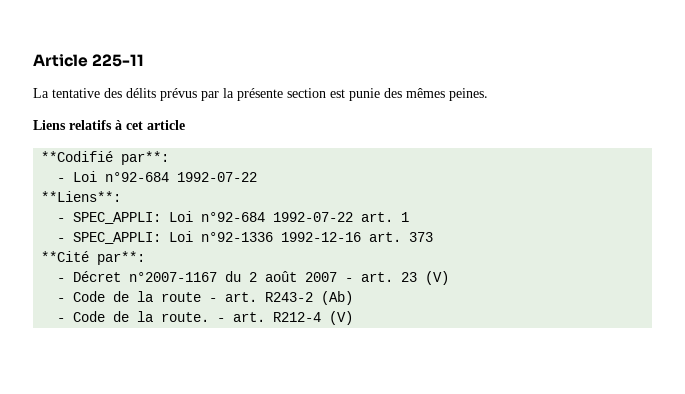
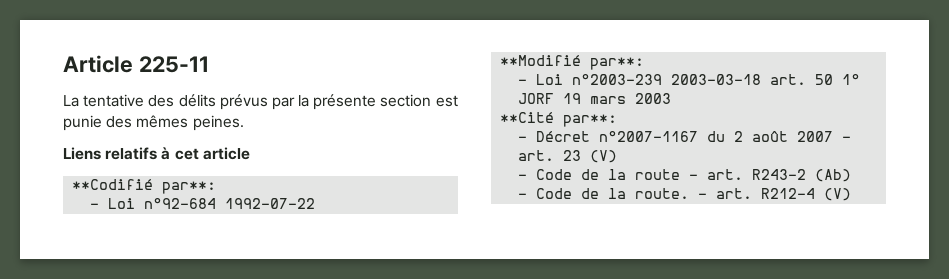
[41,191,122,202] [57,211,410,224] [57,231,434,244] **Liens**: // - SPEC_APPLI: Loi n°92-684 1992-07-22 art. 1 // - SPEC_APPLI: Loi n°92-1336 1992-12-16 art. 373 -> [500,55,645,70] [518,74,861,85] [518,93,672,104] **Modifié par**: // - Loi n°2003-239 2003-03-18 art. 50 1° JORF 19 mars 2003

